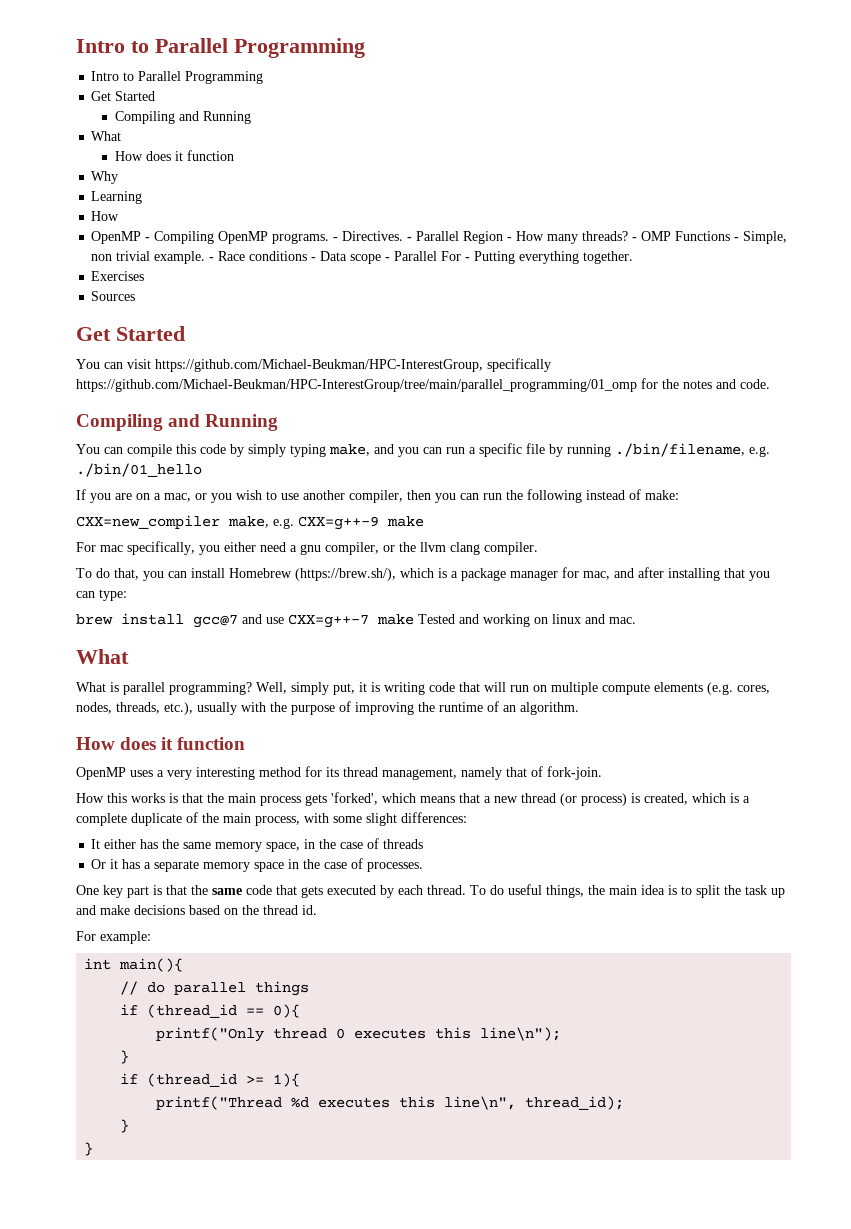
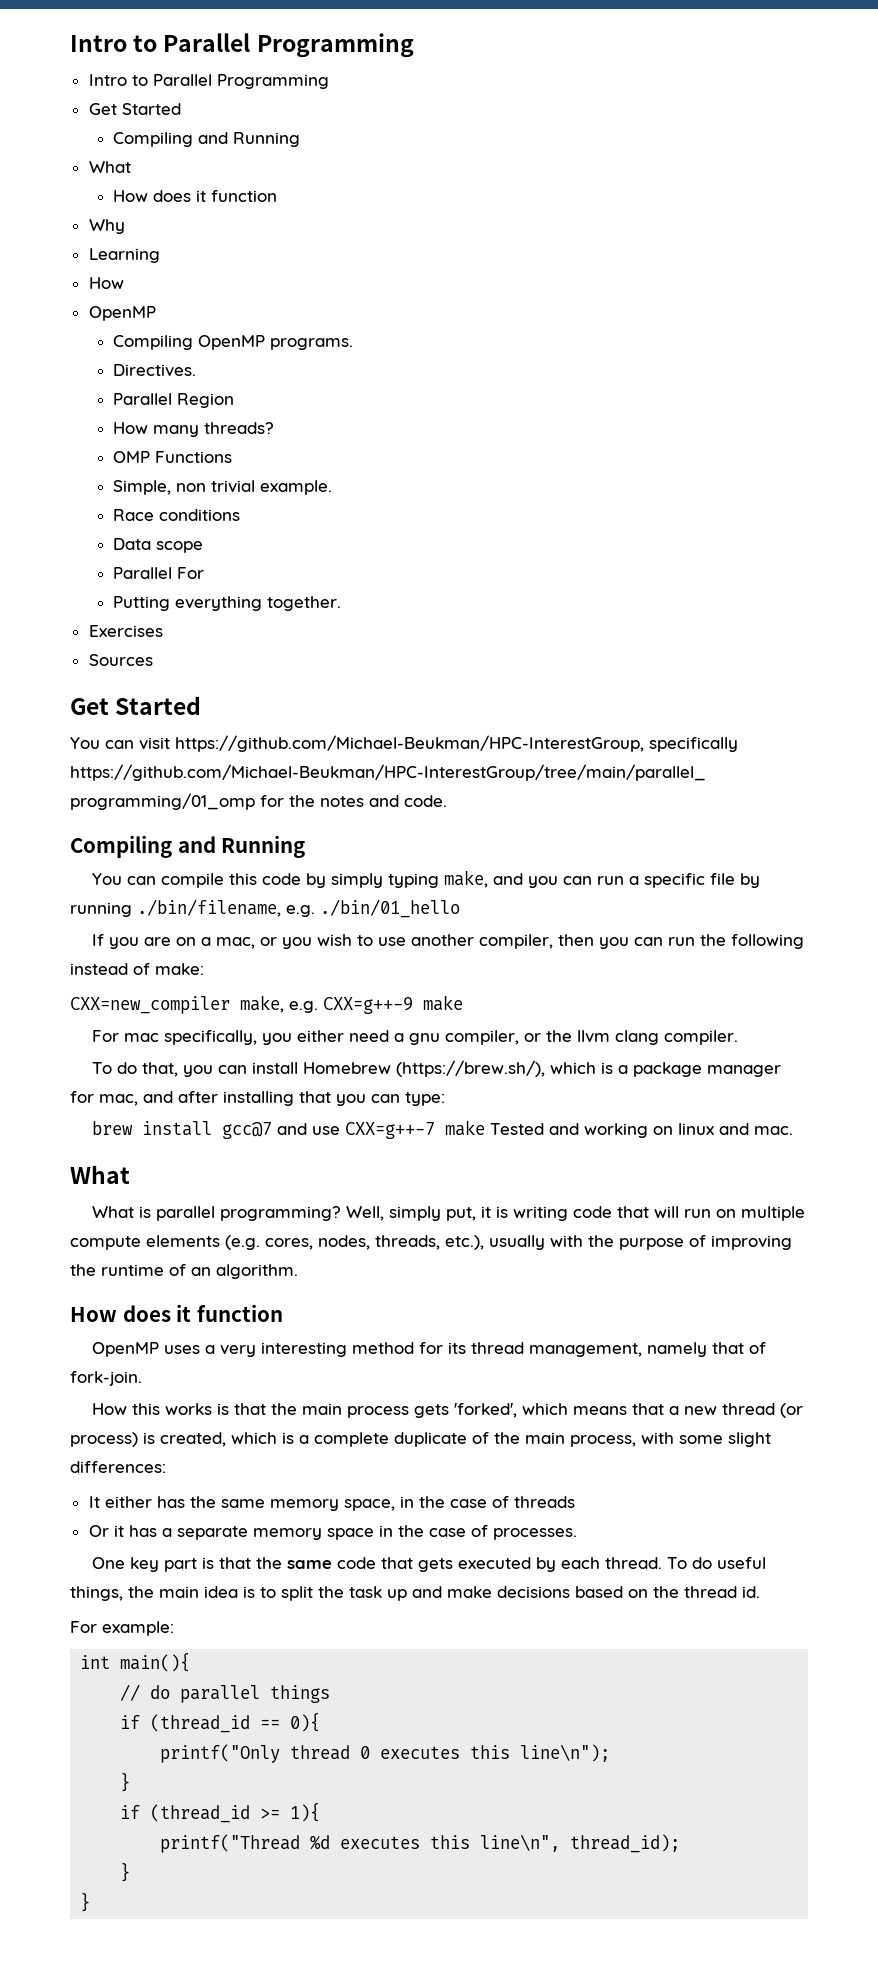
[145,237,151,241] - -> (156, 313) //
[333,237,339,241] - -> (354, 344) //
[407,237,413,241] - -> (197, 370) //
[507,237,513,241] - -> (235, 400) //
[632,237,638,241] - -> (275, 428) //
[734,237,740,241] - -> (233, 457) //
[209,257,215,261] - -> (333, 487) //
[311,257,317,261] - -> (241, 515) //
[385,257,391,261] - -> (204, 547) //
[465,257,471,261] - -> (205, 573) //

